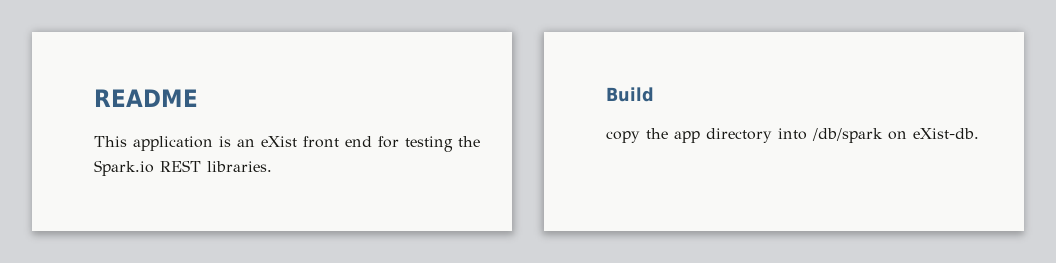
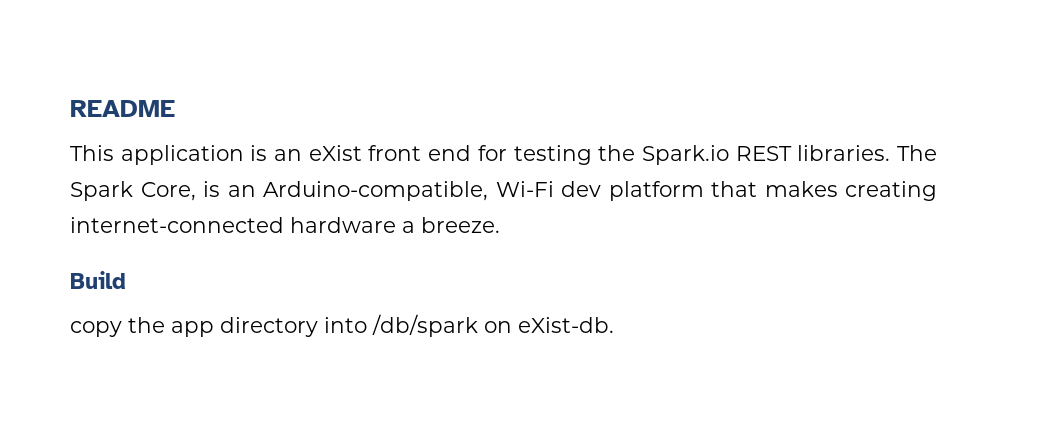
(272, 166) none -> [897,145,938,161] [70,181,937,201] [70,217,500,233] The Spark Core, is an Arduino-compatible, Wi-Fi dev platform that makes creating internet-connected hardware a breeze.

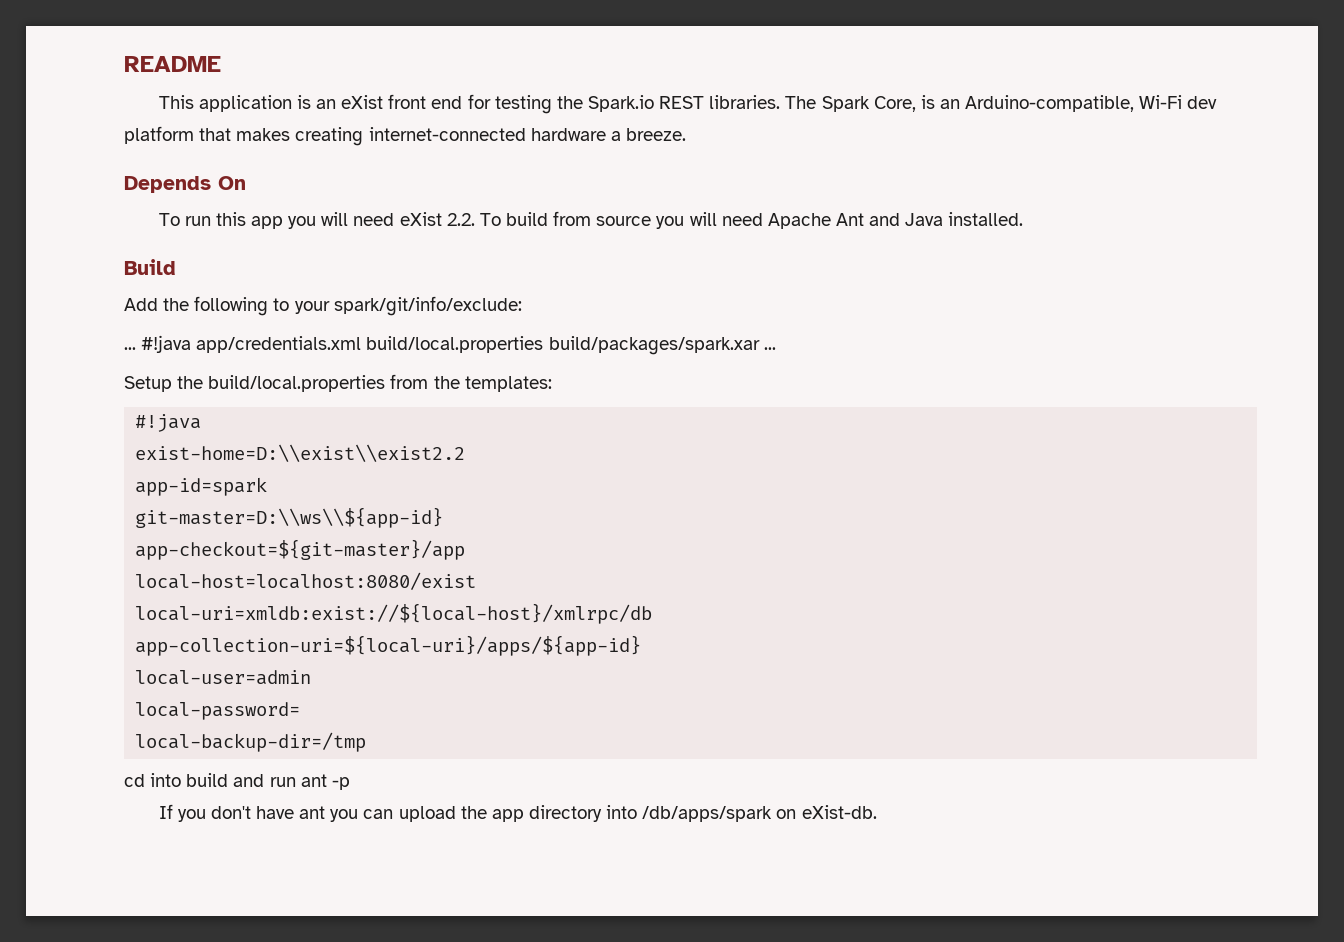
[70,271,126,289] [70,321,122,337] Build // copy -> [124,176,246,193] [158,211,1024,229] [124,259,176,275] [124,296,522,316] [124,335,776,355] [124,374,552,392] [135,414,202,432] [135,444,466,462] [135,477,268,496] [135,507,444,528] [135,539,466,560] [135,572,477,590] [135,603,653,624] [135,635,642,656] [135,670,312,685] [135,702,301,720] [135,732,367,752] [124,773,350,790] [158,804,456,822] Depends On // To run this app you will need eXist 2.2. To build from source you will need Apache Ant and Java installed. // Build // Add the following to your spark/git/info/exclude: // ... #!java app/credentials.xml build/local.properties build/packages/spark.xar ... // Setup the build/local.properties from the templates: // #!java // exist-home=D:\\exist\\exist2.2 // app-id=spark // git-master=D:\\ws\\${app-id} // app-checkout=${git-master}/app // local-host=localhost:8080/exist // local-uri=xmldb:exist://${local-host}/xmlrpc/db // app-collection-uri=${local-uri}/apps/${app-id} // local-user=admin // local-password= // local-backup-dir=/tmp // cd into build and run ant -p // If you don't have ant you can upload
[372,314,478,337] /db/spark -> [642,806,773,822] /db/apps/spark

